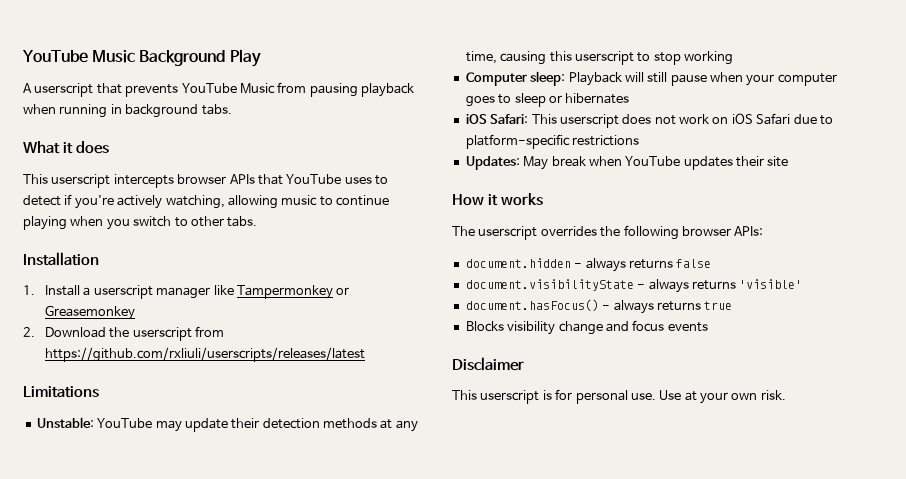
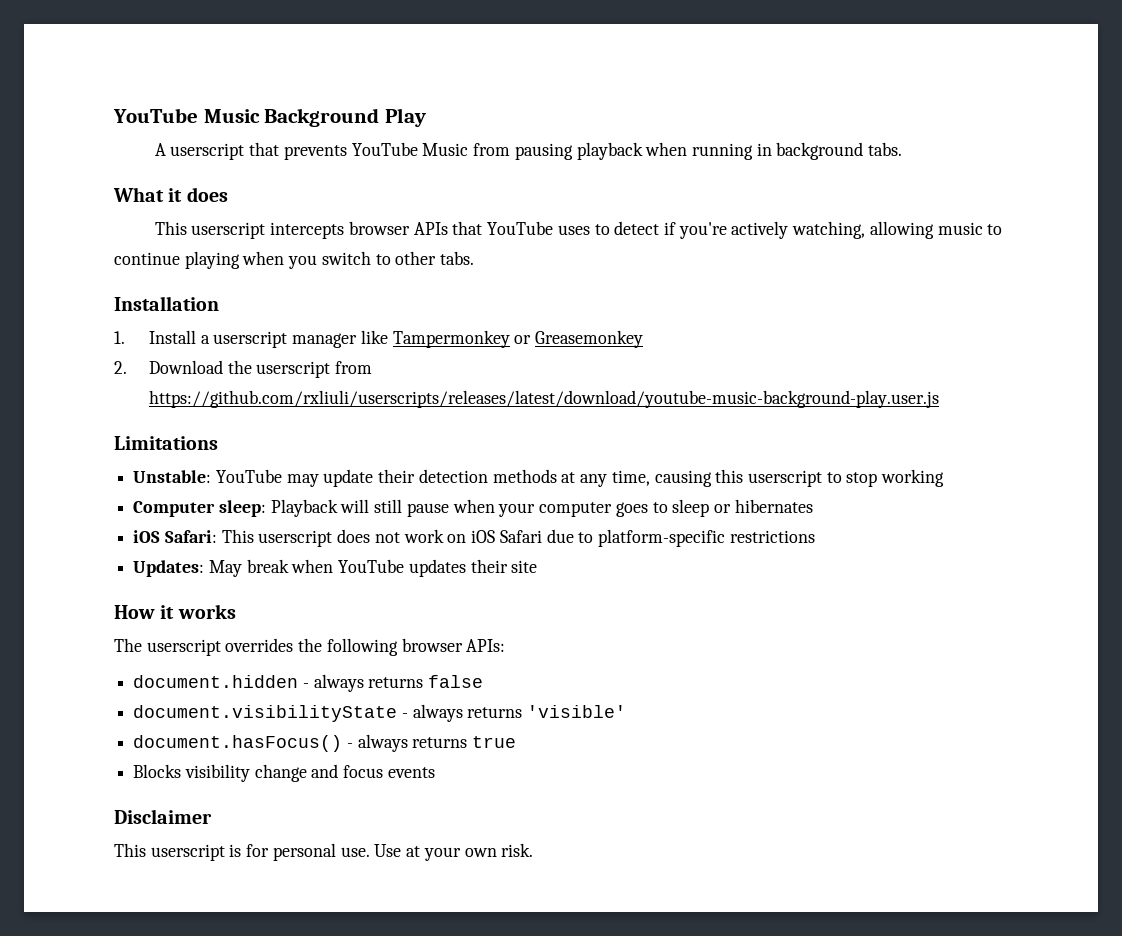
[45,347,366,362] https://github.com/rxliuli/userscripts/releases/latest -> [148,390,939,408] https://github.com/rxliuli/userscripts/releases/latest/download/youtube-music-background-play.user.js

